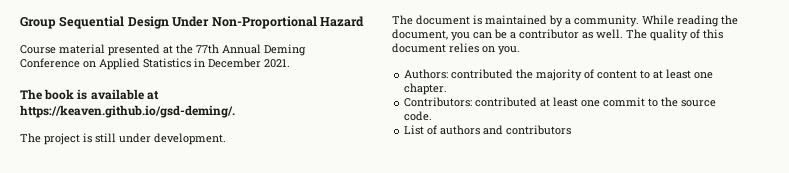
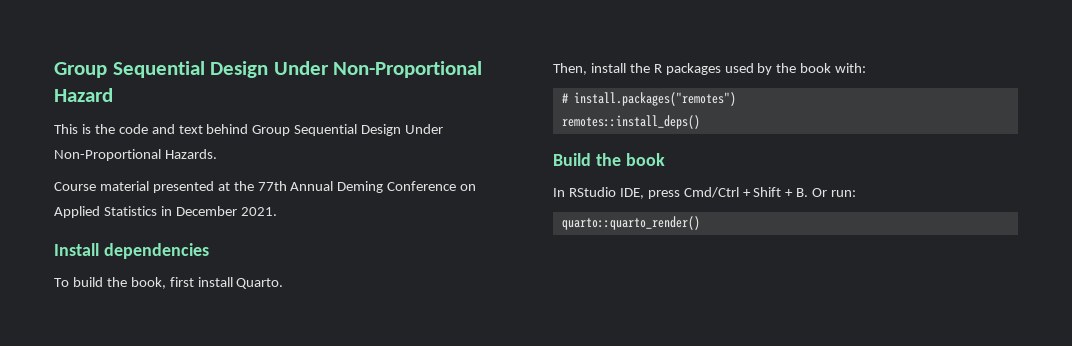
(364, 21) none -> [54,124,444,136] [54,149,217,161] // This is the code and text behind Group Sequential Design Under Non-Proportional Hazards.
[20,89,159,100] [20,105,235,118] [20,133,226,145] [392,15,738,27] [392,29,723,41] [392,43,520,55] [404,69,714,81] [404,83,448,95] [404,97,717,107] [404,111,433,121] [404,125,572,135] The book is available at https://keaven.github.io/gsd-deming/. // The project is still under development. // The document is maintained by a community. While reading the document, you can be a contributor as well. The quality of this document relies on you. // Authors: contributed the majority of content to at least one chapter. // Contributors: contributed at least one commit to the source code. // List of authors and contributors -> [54,243,209,259] [54,277,284,289] [553,63,867,75] [561,92,736,106] [561,115,700,129] [553,153,665,166] [553,187,857,199] [561,216,700,230] Install dependencies // To build the book, first install Quarto. // Then, install the R packages used by the book with: // # install.packages("remotes") // remotes::install_deps() // Build the book // In RStudio IDE, press Cmd/Ctrl + Shift + B. Or run: // quarto::quarto_render()

